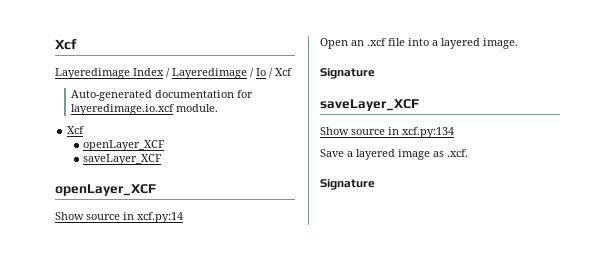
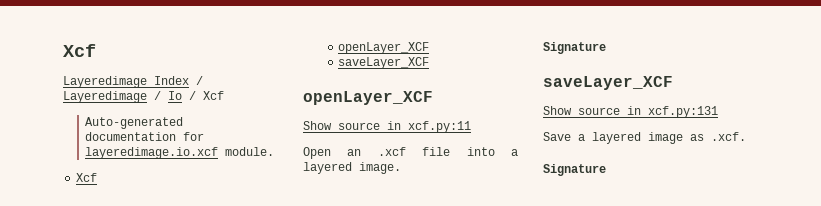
[137,212,183,223] xcf.py:14 -> [408,121,471,133] xcf.py:11
[402,127,454,138] xcf.py:134 -> [648,106,718,118] xcf.py:131

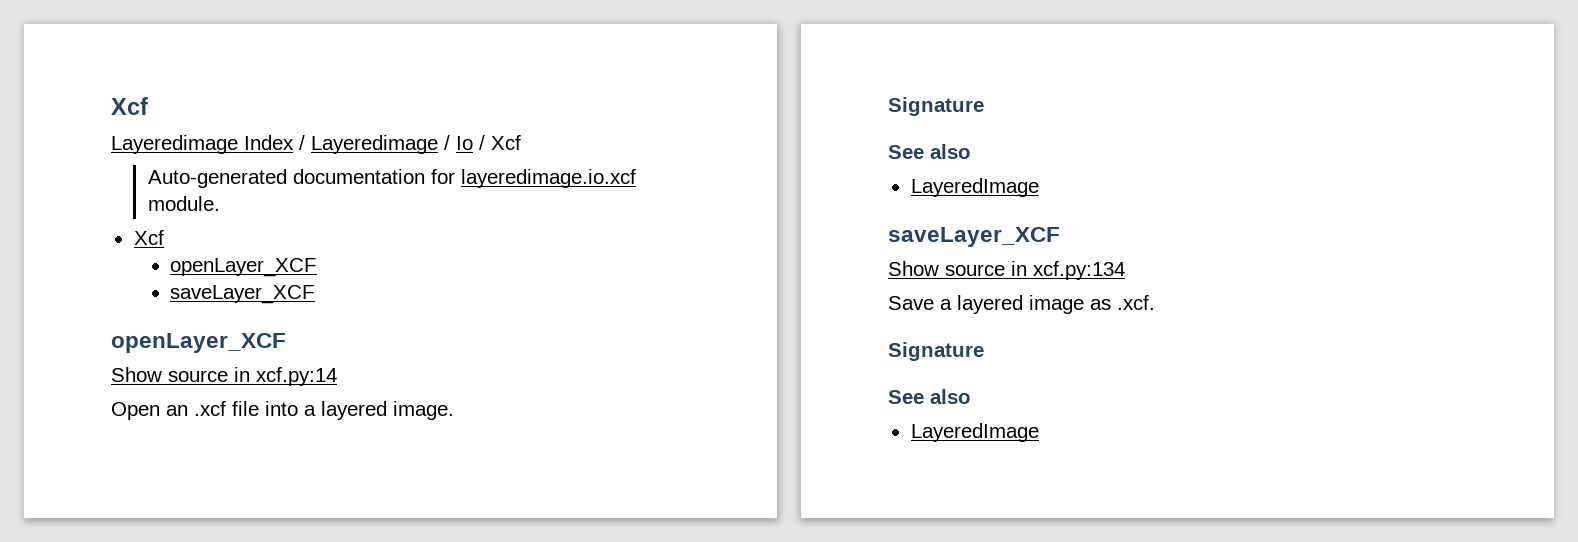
[408,121,471,133] xcf.py:11 -> [256,367,337,386] xcf.py:14
(606, 48) none -> [888,144,971,159] [910,178,1039,197] // See also // LayeredImage
[648,106,718,118] xcf.py:131 -> [1033,261,1125,280] xcf.py:134
(606, 170) none -> [888,389,971,404] [910,423,1039,442] // See also // LayeredImage

